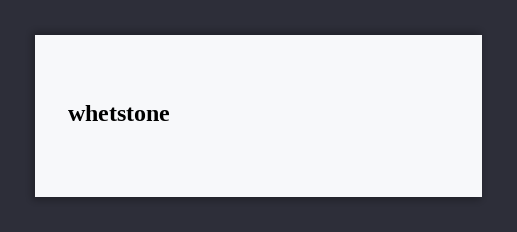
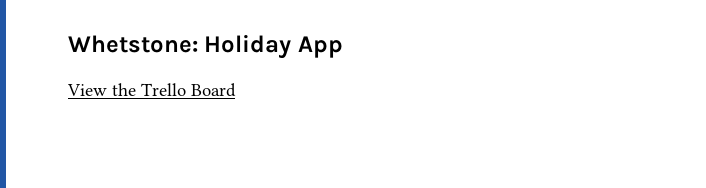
[68,105,170,121] whetstone -> [68,34,343,59] [67,83,236,97] Whetstone: Holiday App // View the Trello Board

